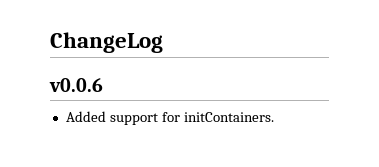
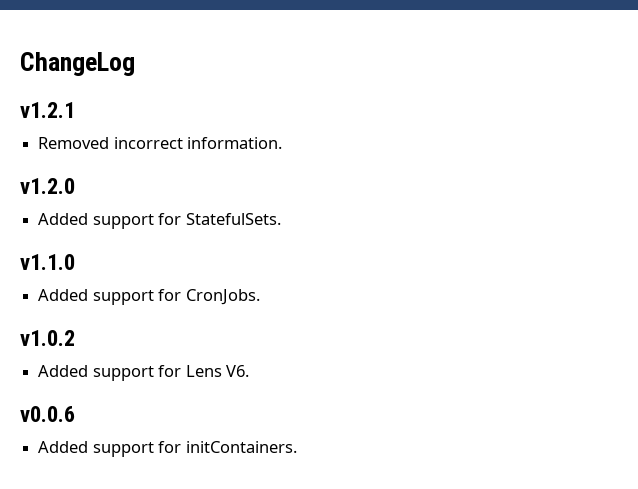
(163, 42) none -> [20,102,75,118] [38,137,283,149] [20,178,75,194] [38,213,281,229] [20,254,75,270] [38,289,260,305] [20,330,75,346] [38,365,249,381] // v1.2.1 // Removed incorrect information. // v1.2.0 // Added support for StatefulSets. // v1.1.0 // Added support for CronJobs. // v1.0.2 // Added support for Lens V6.

